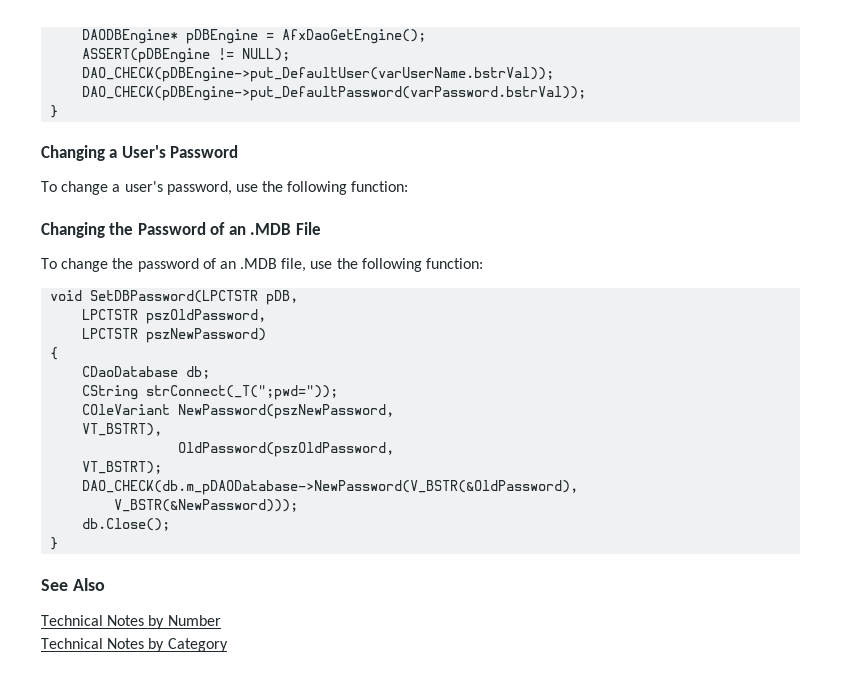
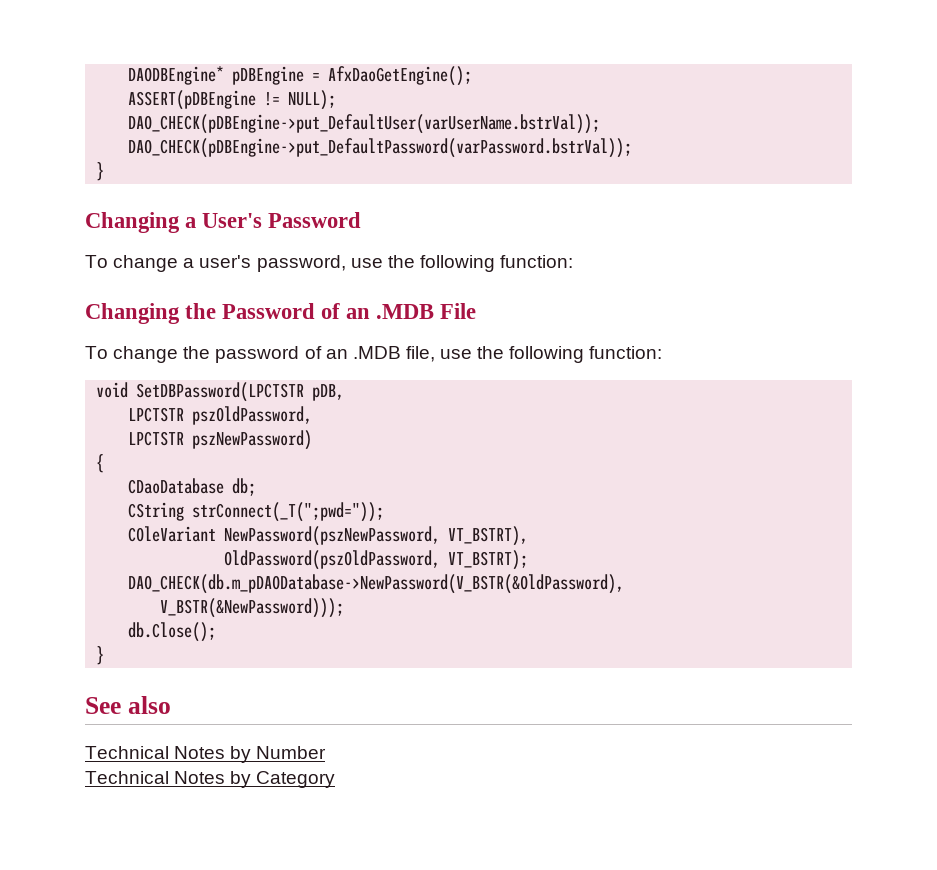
(395, 411) // -> (441, 536) none
(395, 449) // -> (441, 560) none
[72,578,105,591] Also -> [127,696,171,714] also

